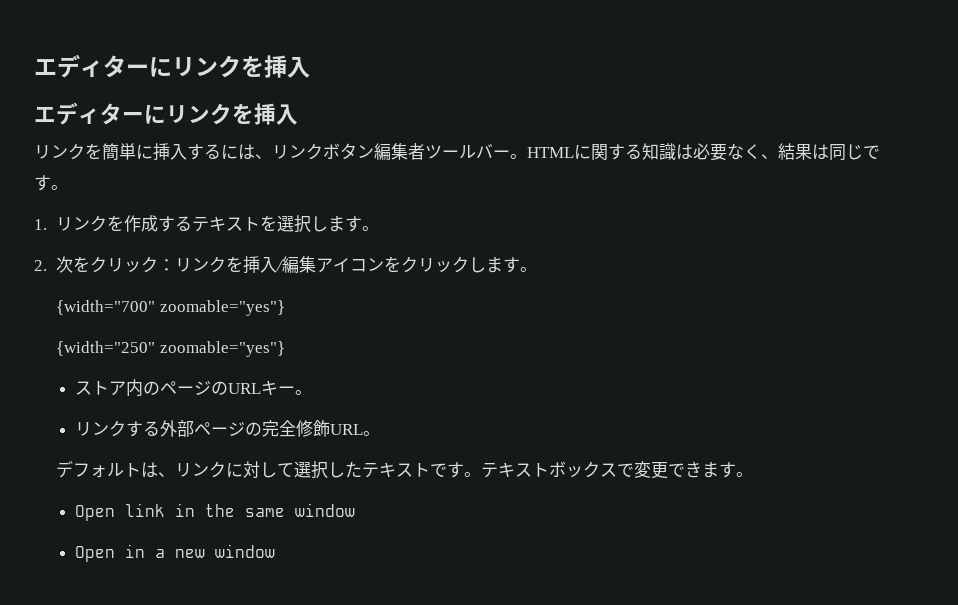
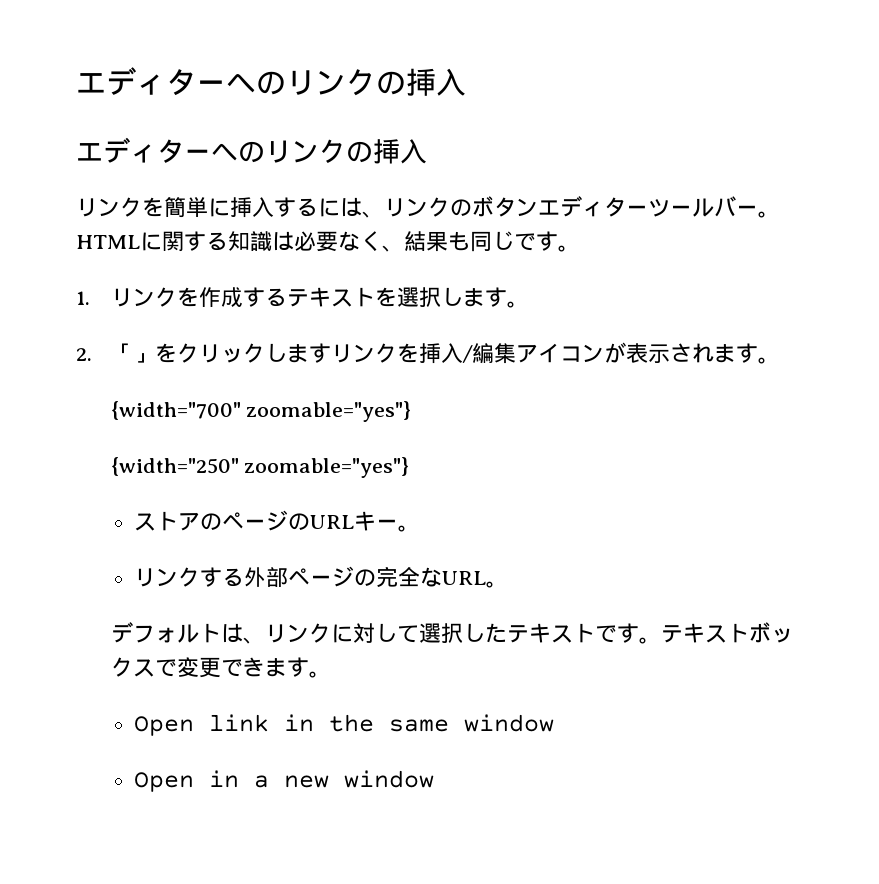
[34,54,264,78] エディターにリンクを -> [76,67,406,96] エディターへのリンクの
[144,103,254,125] にリンクを -> [211,139,373,163] へのリンクの
[323,143,425,160] ボタン編集者 -> [450,196,648,217] のボタンエディター
[812,144,829,160] は -> [448,231,470,251] も
[56,256,176,273] 次をクリック： -> [110,343,331,363] 「」をクリックします
[384,256,487,273] をクリックし -> [603,342,714,363] が表示され
[125,379,143,397] 内 -> (201, 521) none
[295,420,330,437] 修飾 -> [420,567,443,587] な

